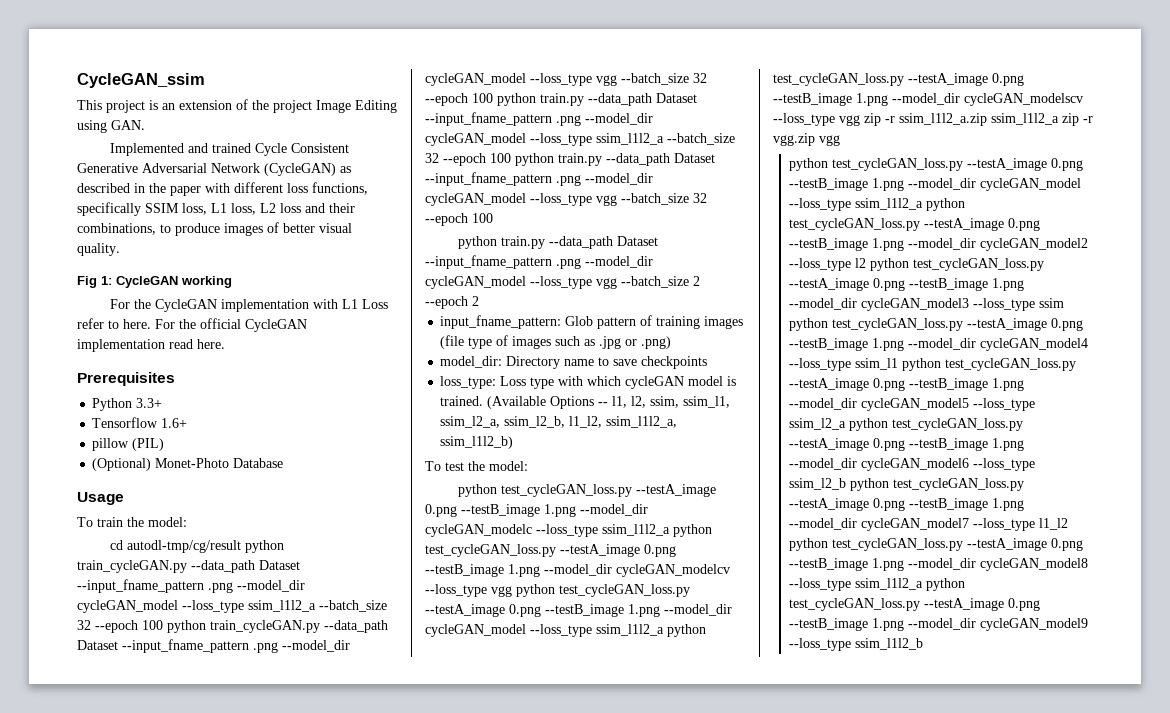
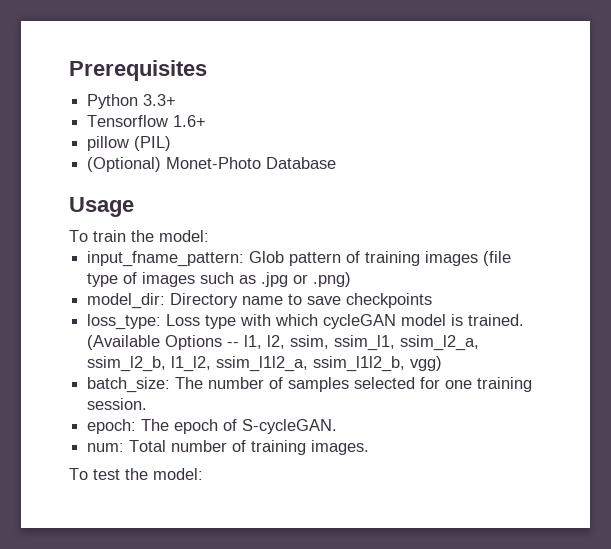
[77,73,205,88] [77,99,397,113] [77,120,145,133] [110,143,350,156] [77,163,351,176] [77,182,368,196] [77,202,355,216] [77,222,352,236] [77,243,120,256] [77,276,232,288] [110,299,389,312] [77,318,307,332] [77,339,225,352] CycleGAN_ssim // This project is an extension of the project Image Editing using GAN. // Implemented and trained Cycle Consistent Generative Adversarial Network (CycleGAN) as described in the paper with different loss functions, specifically SSIM loss, L1 loss, L2 loss and their combinations, to produce images of better visual quality. // Fig 1: CycleGAN working // For the CycleGAN implementation with L1 Loss refer to here. For the official CycleGAN implementation read here. // -> (69, 70) none
[110,540,285,553] [77,560,300,573] [77,579,305,593] [77,600,387,613] [77,620,388,633] [77,639,350,653] [425,73,707,86] [425,93,697,106] [425,112,653,126] [425,133,735,146] [425,153,715,166] [425,172,653,186] [425,193,707,206] [425,213,493,226] [458,236,659,249] [425,255,653,269] [425,276,700,289] [425,296,479,309] // cd autodl-tmp/cg/result python train_cycleGAN.py --data_path Dataset --input_fname_pattern .png --model_dir cycleGAN_model --loss_type ssim_l1l2_a --batch_size 32 --epoch 100 python train_cycleGAN.py --data_path Dataset --input_fname_pattern .png --model_dir cycleGAN_model --loss_type vgg --batch_size 32 --epoch 100 python train.py --data_path Dataset --input_fname_pattern .png --model_dir cycleGAN_model --loss_type ssim_l1l2_a --batch_size 32 --epoch 100 python train.py --data_path Dataset --input_fname_pattern .png --model_dir cycleGAN_model --loss_type vgg --batch_size 32 --epoch 100 // python train.py --data_path Dataset --input_fname_pattern .png --model_dir cycleGAN_model --loss_type vgg --batch_size 2 --epoch 2 -> (209, 236) none
[440,436,514,449] [425,461,528,471] [458,484,717,497] [425,504,648,517] [425,524,712,537] [425,544,676,557] [425,564,730,577] [425,584,690,597] [425,604,732,617] [425,624,706,637] [773,73,1024,86] [773,93,1083,106] [773,113,1093,126] [773,133,840,146] [789,158,1084,171] [789,178,1082,191] [789,198,966,211] [789,218,1041,231] [789,238,1089,251] [789,258,1045,271] [789,278,1025,291] [789,298,1065,311] [789,318,1084,331] [789,338,1089,351] [789,358,1077,371] [789,378,1025,391] [789,398,1036,411] [789,418,1024,431] [789,438,1025,451] [789,458,1036,471] [789,478,1025,491] [789,498,1025,511] [789,518,1069,531] [789,538,1084,551] [789,558,1089,571] [789,578,966,591] [789,598,1041,611] [789,618,1089,631] [789,638,924,651] ssim_l1l2_b) // To test the model: // python test_cycleGAN_loss.py --testA_image 0.png --testB_image 1.png --model_dir cycleGAN_modelc --loss_type ssim_l1l2_a python test_cycleGAN_loss.py --testA_image 0.png --testB_image 1.png --model_dir cycleGAN_modelcv --loss_type vgg python test_cycleGAN_loss.py --testA_image 0.png --testB_image 1.png --model_dir cycleGAN_model --loss_type ssim_l1l2_a python test_cycleGAN_loss.py --testA_image 0.png --testB_image 1.png --model_dir cycleGAN_modelscv --loss_type vgg zip -r ssim_l1l2_a.zip ssim_l1l2_a zip -r vgg.zip vgg // python test_cycleGAN_loss.py --testA_image 0.png --testB_image 1.png --model_dir cycleGAN_model --loss_type ssim_l1l2_a python test_cycleGAN_loss.py --testA_image 0.png --testB_image 1.png --model_dir cycleGAN_model2 --loss_type l2 python test_cycleGAN_loss.py --testA_image 0.png --testB_image 1.png --model_dir cycleGAN_model3 --loss_type ssim python test_cycleGAN_loss.py --testA_image 0.png --testB_image 1.png --model_dir cycleGAN_model4 --loss_type ssim_l1 python test_cycleGAN_loss.py --testA_image 0.png --testB_image 1.png --model_dir cycleGAN_model5 --loss_type ssim_l2_a python test_cycleGAN_loss.py --testA_image 0.png --testB_image 1.png --model_dir cycleGAN_model6 --loss_type ssim_l2_b python test_cycleGAN_loss.py --testA_image 0.png --testB_image 1.png --model_dir cycleGAN_model7 --loss_type l1_l2 python test_cycleGAN_loss.py --testA_image 0.png --testB_image 1.png --model_dir cycleGAN_model8 --loss_type ssim_l1l2_a python test_cycleGAN_loss.py --testA_image 0.png --testB_image 1.png --model_dir cycleGAN_model9 --loss_type ssim_l1l2_b -> [313,356,443,372] [87,377,533,393] [87,398,148,410] [87,419,338,434] [87,440,370,455] [69,468,203,480] ssim_l1l2_b, vgg) // batch_size: The number of samples selected for one training session. // epoch: The epoch of S-cycleGAN. // num: Total number of training images. // To test the model:

